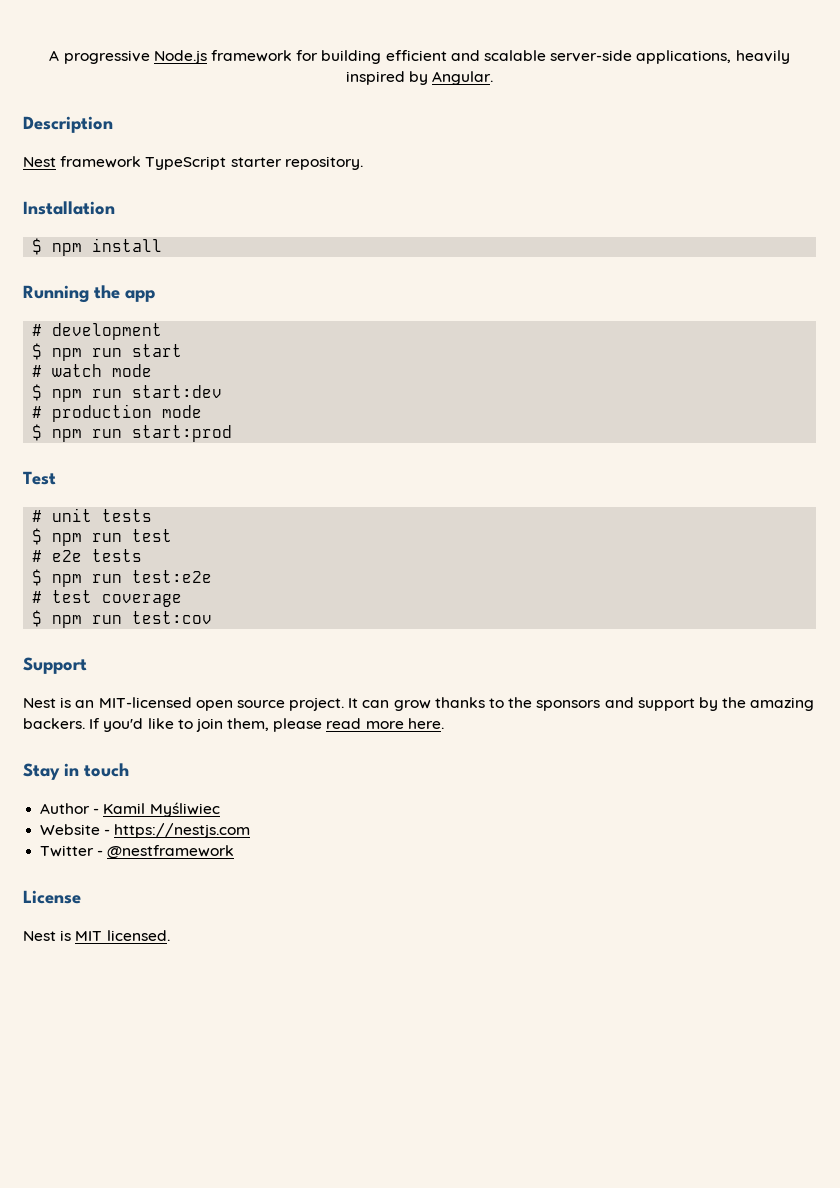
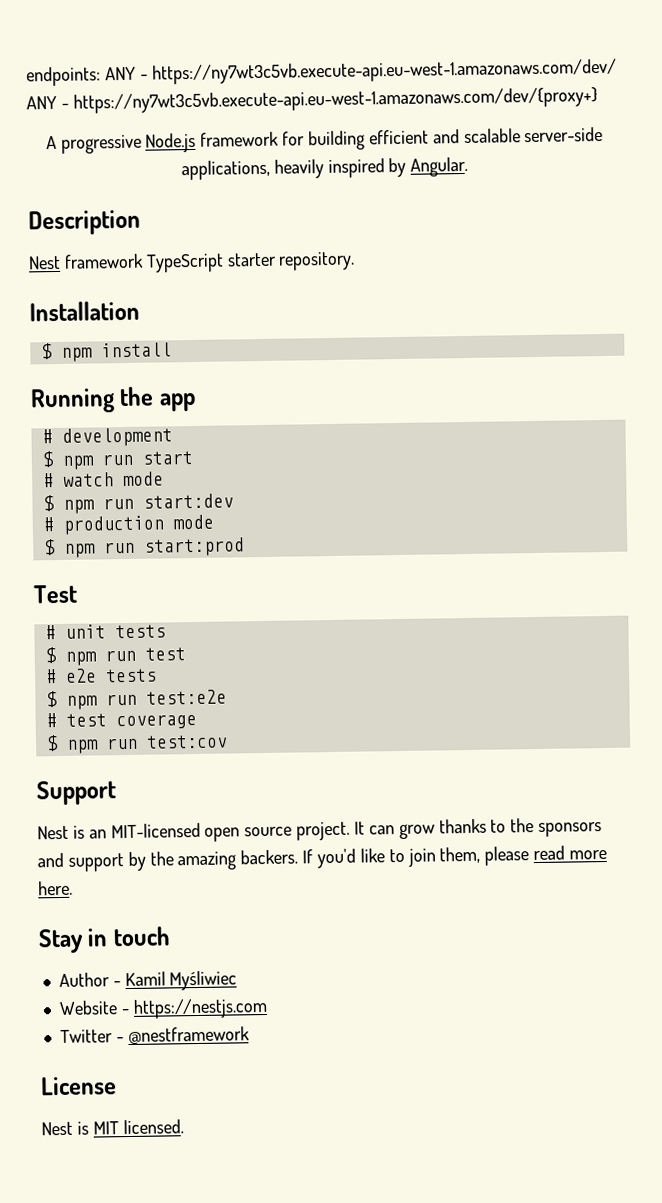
(49, 55) none -> [26,58,617,87] [26,87,598,114] endpoints: ANY - https://ny7wt3c5vb.execute-api.eu-west-1.amazonaws.com/dev/ ANY - https://ny7wt3c5vb.execute-api.eu-west-1.amazonaws.com/dev/{proxy+} //

